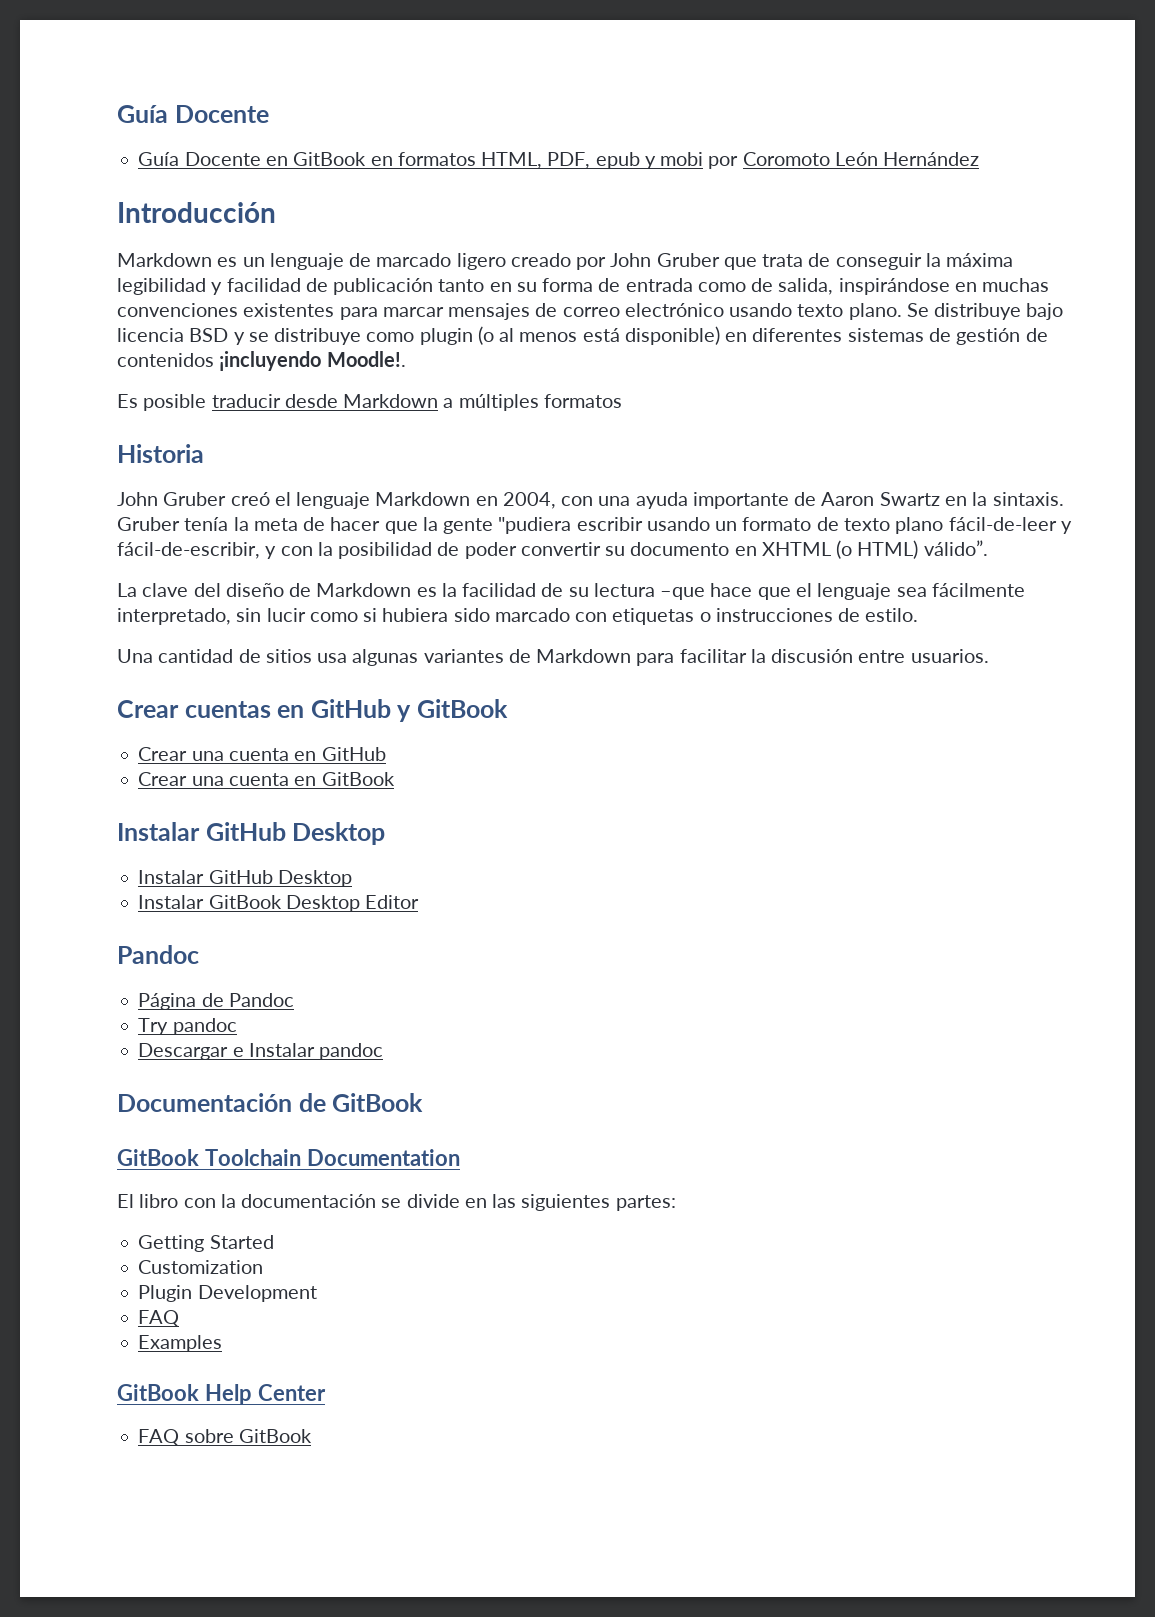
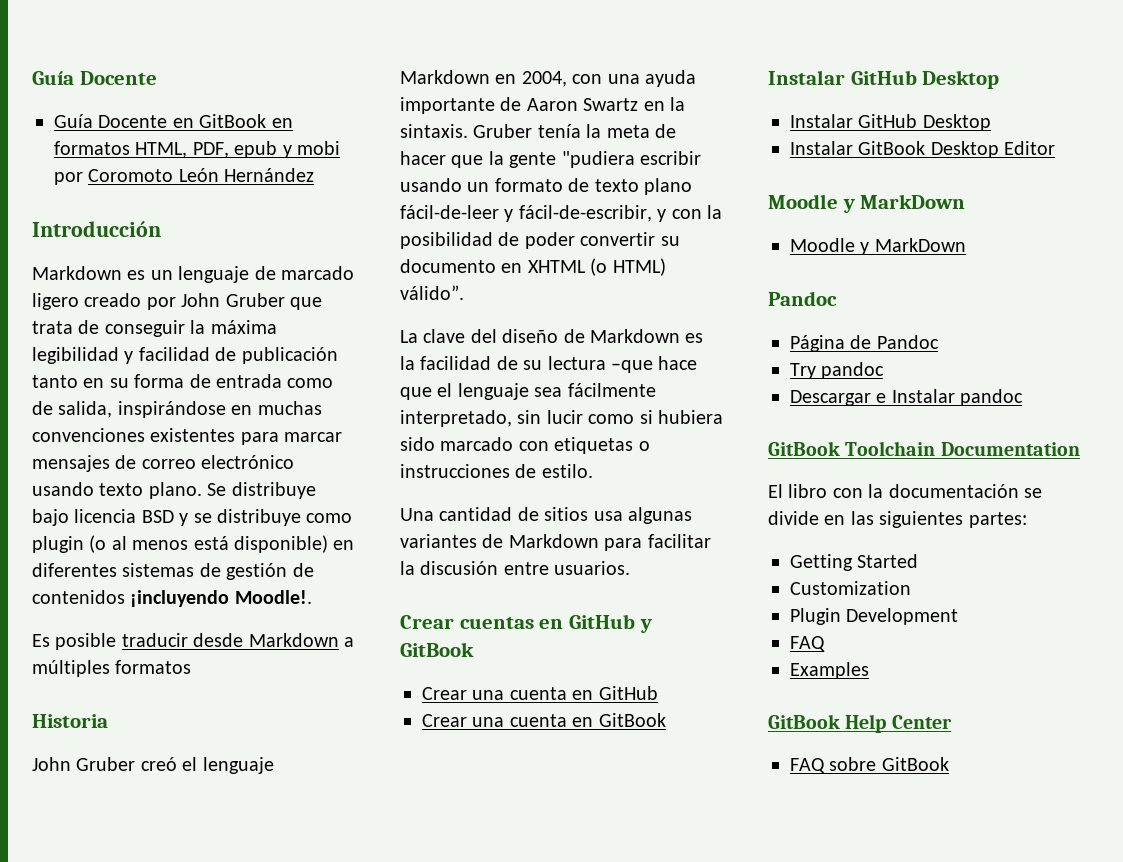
(420, 902) none -> [768,194,966,213] [790,238,966,255] // Moodle y MarkDown // Moodle y MarkDown
[117,1093,424,1112] // Documentación de GitBook -> (1024, 397) none

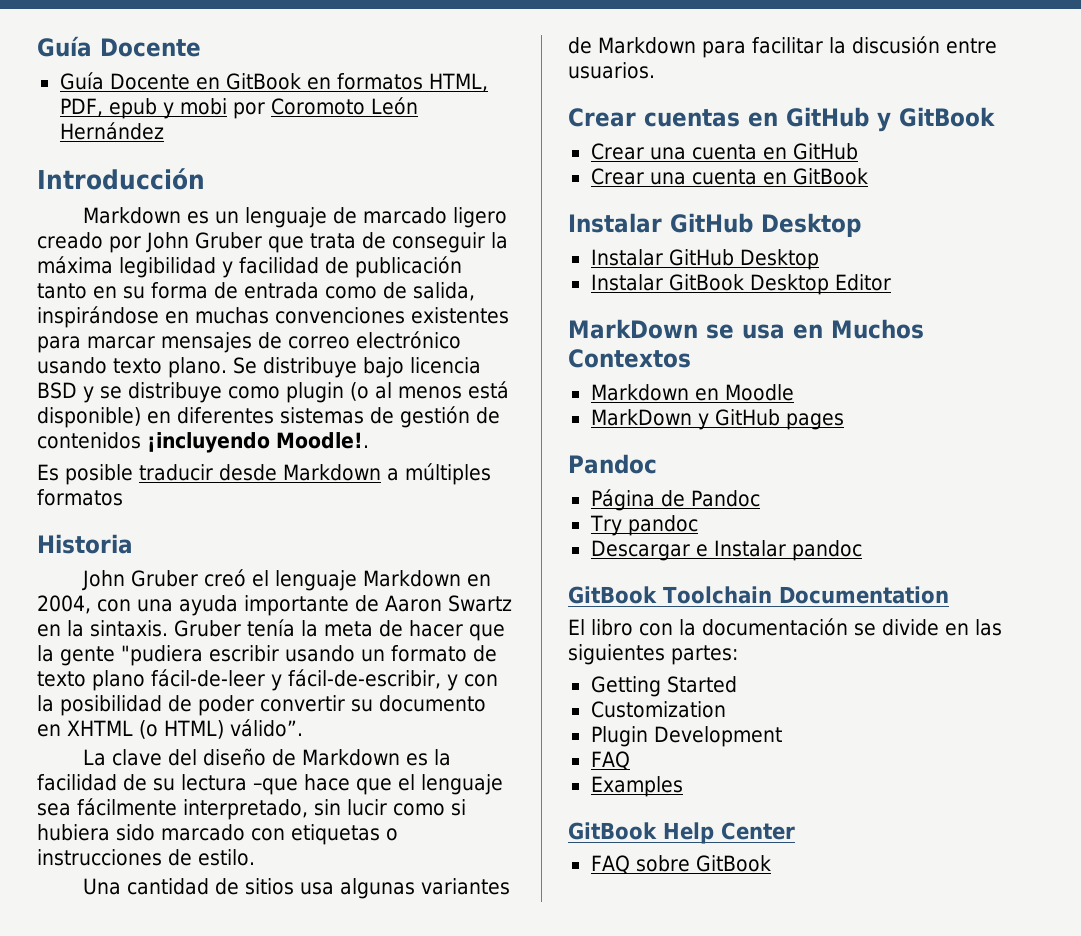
[768,194,966,213] [790,238,966,255] Moodle y MarkDown // Moodle y MarkDown -> [568,319,924,339] [568,349,691,368] [590,384,794,401] [590,409,844,430] MarkDown se usa en Muchos Contextos // Markdown en Moodle // MarkDown y GitHub pages

